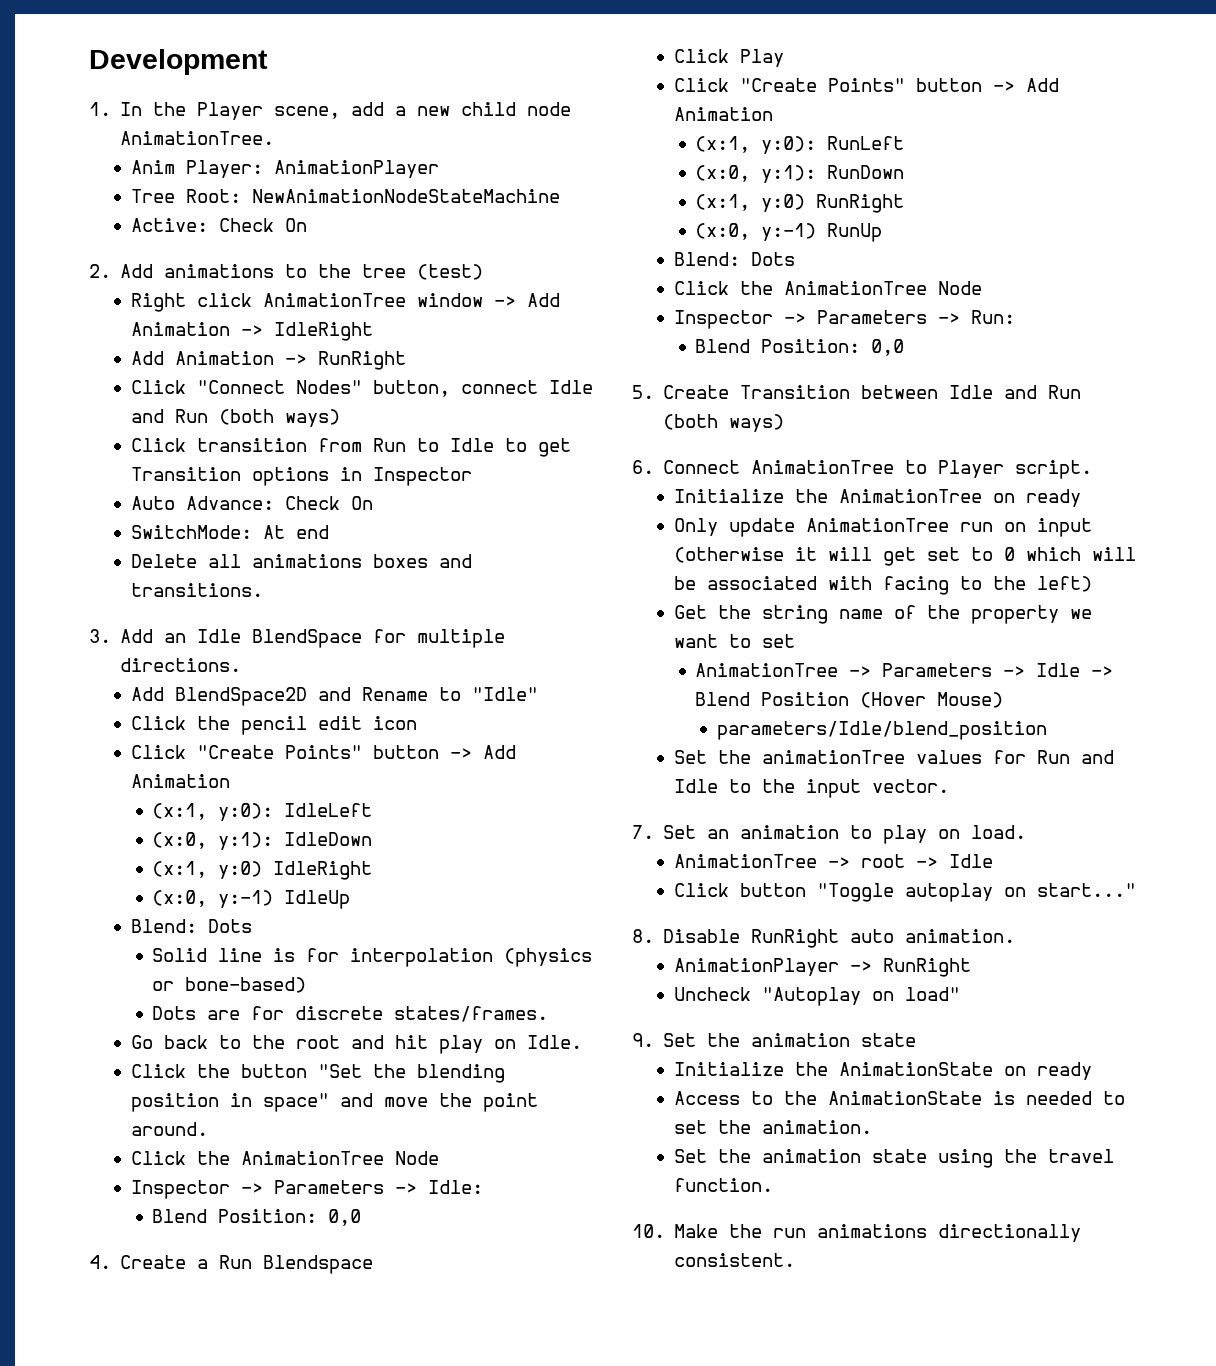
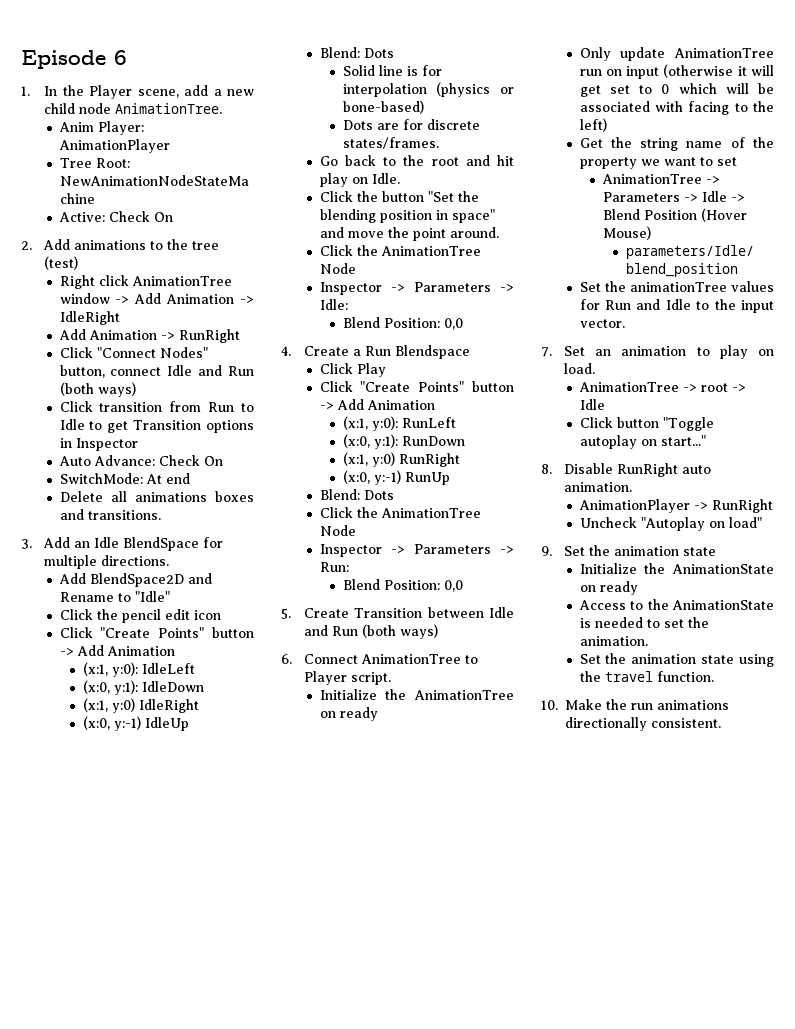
[89,49,268,75] Development -> [21,50,127,69] Episode 6

